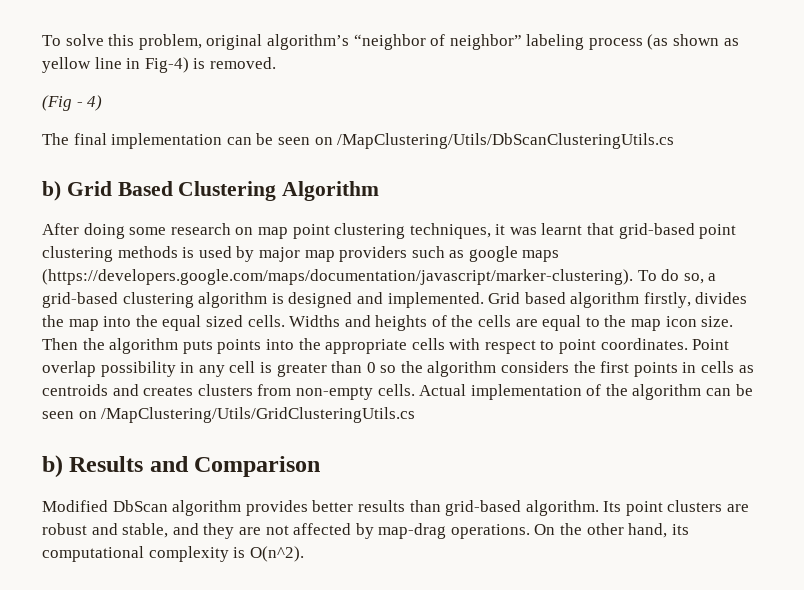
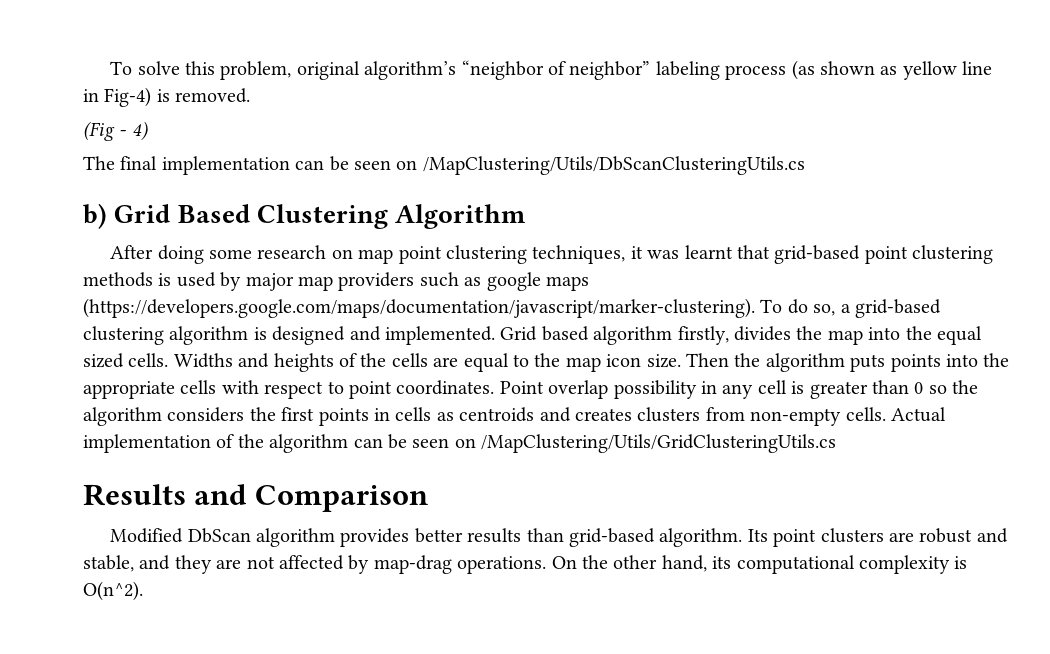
[42,455,63,478] b) -> (837, 443) none

